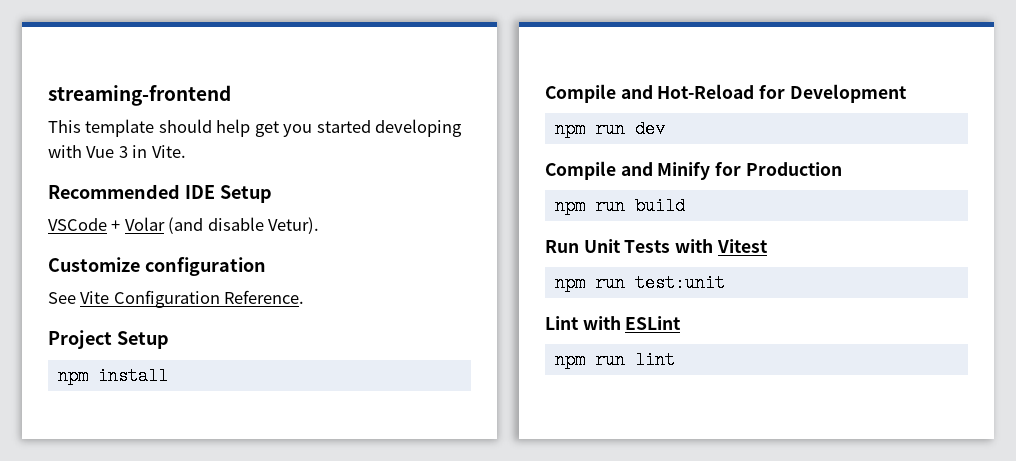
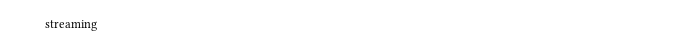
[48,85,231,106] [48,119,463,137] [48,145,186,158] [48,184,272,203] [48,217,320,234] [48,257,266,276] [48,290,305,308] [48,330,169,349] [57,367,168,385] [545,84,907,103] [554,120,665,138] [545,161,842,180] [554,197,685,215] [545,239,768,253] [554,274,725,292] [545,316,682,330] [554,351,675,369] streaming-frontend // This template should help get you started developing with Vue 3 in Vite. // Recommended IDE Setup // VSCode + Volar (and disable Vetur). // Customize configuration // See Vite Configuration Reference. // Project Setup // npm install // Compile and Hot-Reload for Development // npm run dev // Compile and Minify for Production // npm run build // Run Unit Tests with Vitest // npm run test:unit // Lint with ESLint // npm run lint -> [45,20,97,31] streaming

